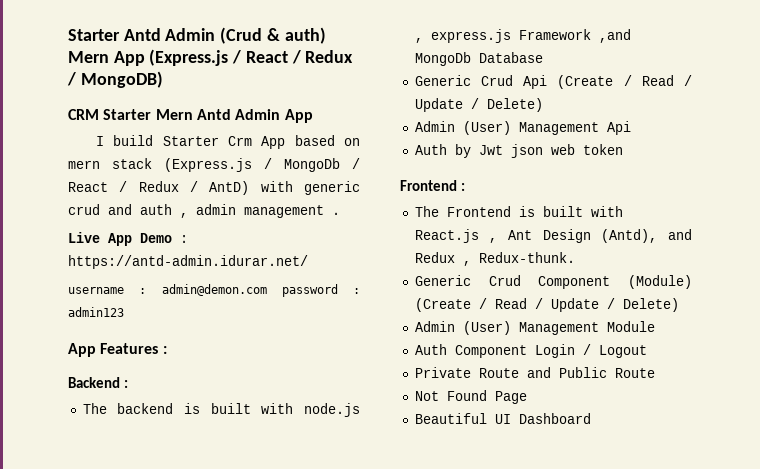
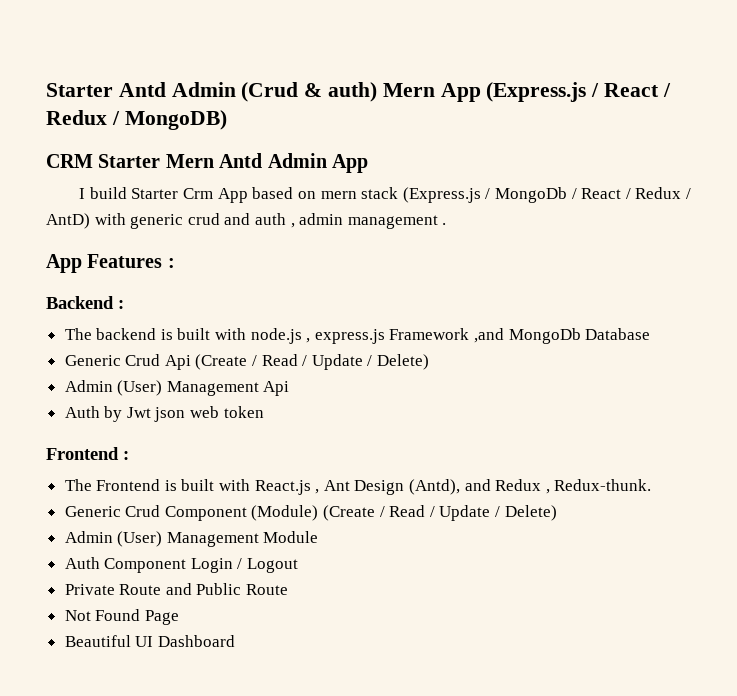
[68,232,188,246] [68,255,308,269] [68,284,360,297] [68,307,124,317] // Live App Demo : https://antd-admin.idurar.net/ // username : admin@demon.com password : admin123 -> (447, 224) none

